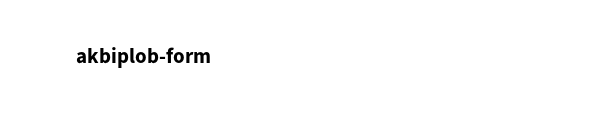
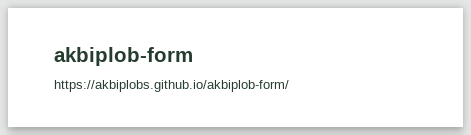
(211, 57) none -> [54,80,289,92] // https://akbiplobs.github.io/akbiplob-form/

